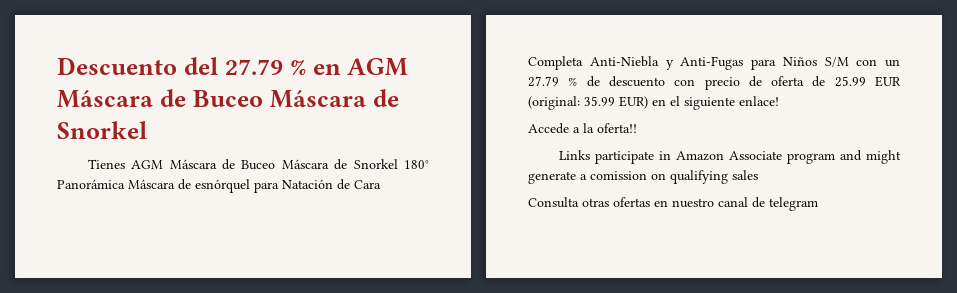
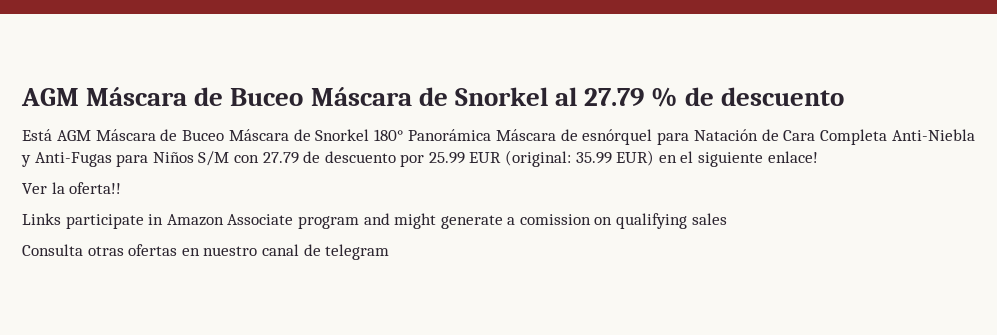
[57,57,409,76] [57,89,399,108] [57,121,147,139] [87,159,125,169] Descuento del 27.79 % en AGM Máscara de Buceo Máscara de Snorkel // Tienes -> [21,87,844,107] [22,129,52,141] AGM Máscara de Buceo Máscara de Snorkel al 27.79 % de descuento // Está
[885,59,900,67] [528,76,826,90] un 27.79 % de descuento con precio de oferta de -> [262,151,425,167] 27.79 de descuento por
[528,123,580,134] Accede a -> [22,183,47,194] Ver

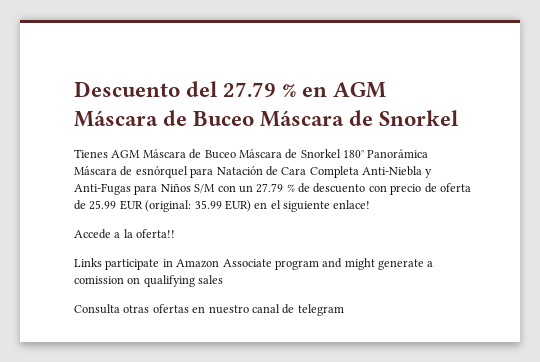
[21,87,844,107] [22,129,52,141] AGM Máscara de Buceo Máscara de Snorkel al 27.79 % de descuento // Está -> [74,81,387,98] [74,110,460,127] [74,149,108,158] Descuento del 27.79 % en AGM Máscara de Buceo Máscara de Snorkel // Tienes
[262,151,425,167] 27.79 de descuento por -> [238,183,471,195] [74,200,86,210] un 27.79 % de descuento con precio de oferta de
[22,183,47,194] Ver -> [74,229,121,239] Accede a

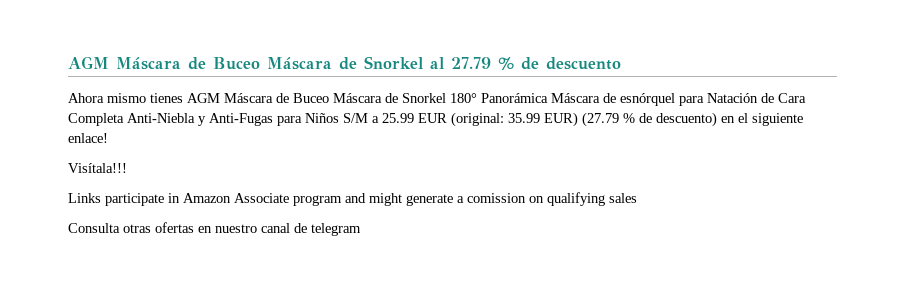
[74,81,387,98] [74,110,460,127] [74,149,108,158] Descuento del 27.79 % en AGM Máscara de Buceo Máscara de Snorkel // Tienes -> [68,56,621,70] [68,93,183,103] AGM Máscara de Buceo Máscara de Snorkel al 27.79 % de descuento // Ahora mismo tienes
[217,183,471,195] [74,200,86,210] con un 27.79 % de descuento con precio de oferta de -> [372,116,379,123] a
(251, 206) none -> [582,112,717,127] (27.79 % de descuento)
[74,229,176,239] Accede a la oferta!! -> [68,163,127,173] Visítala!!!

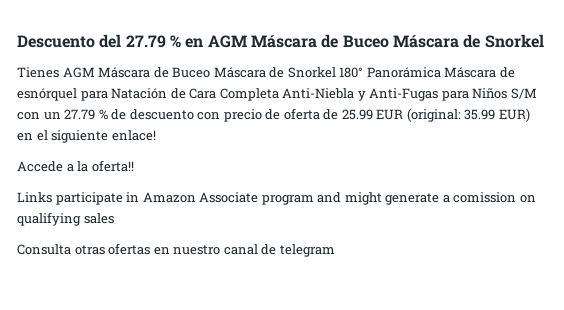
[68,56,621,70] [68,93,183,103] AGM Máscara de Buceo Máscara de Snorkel al 27.79 % de descuento // Ahora mismo tienes -> [17,34,544,48] [17,67,59,78] Descuento del 27.79 % en AGM Máscara de Buceo Máscara de Snorkel // Tienes
[372,116,379,123] a -> [17,108,339,122] con un 27.79 % de descuento con precio de oferta de
[582,112,717,127] (27.79 % de descuento) -> (530, 115) none
[68,163,127,173] Visítala!!! -> [17,160,134,172] Accede a la oferta!!

